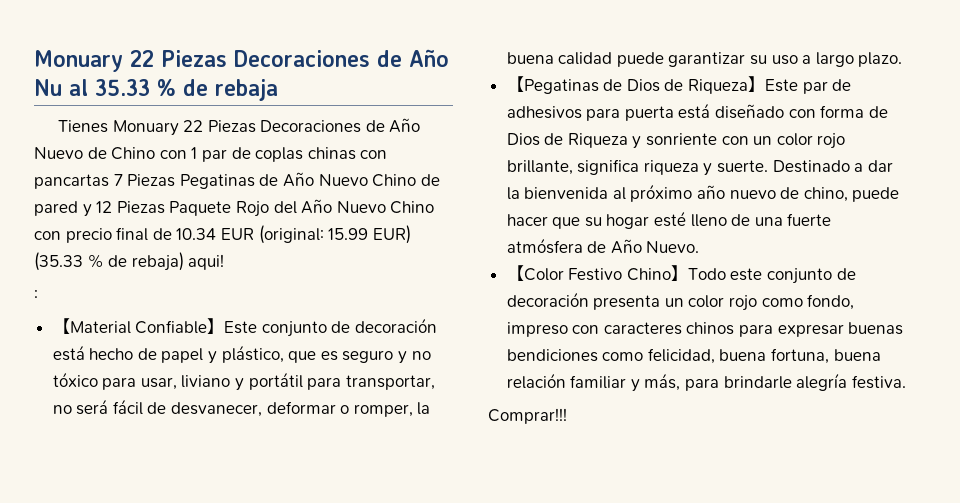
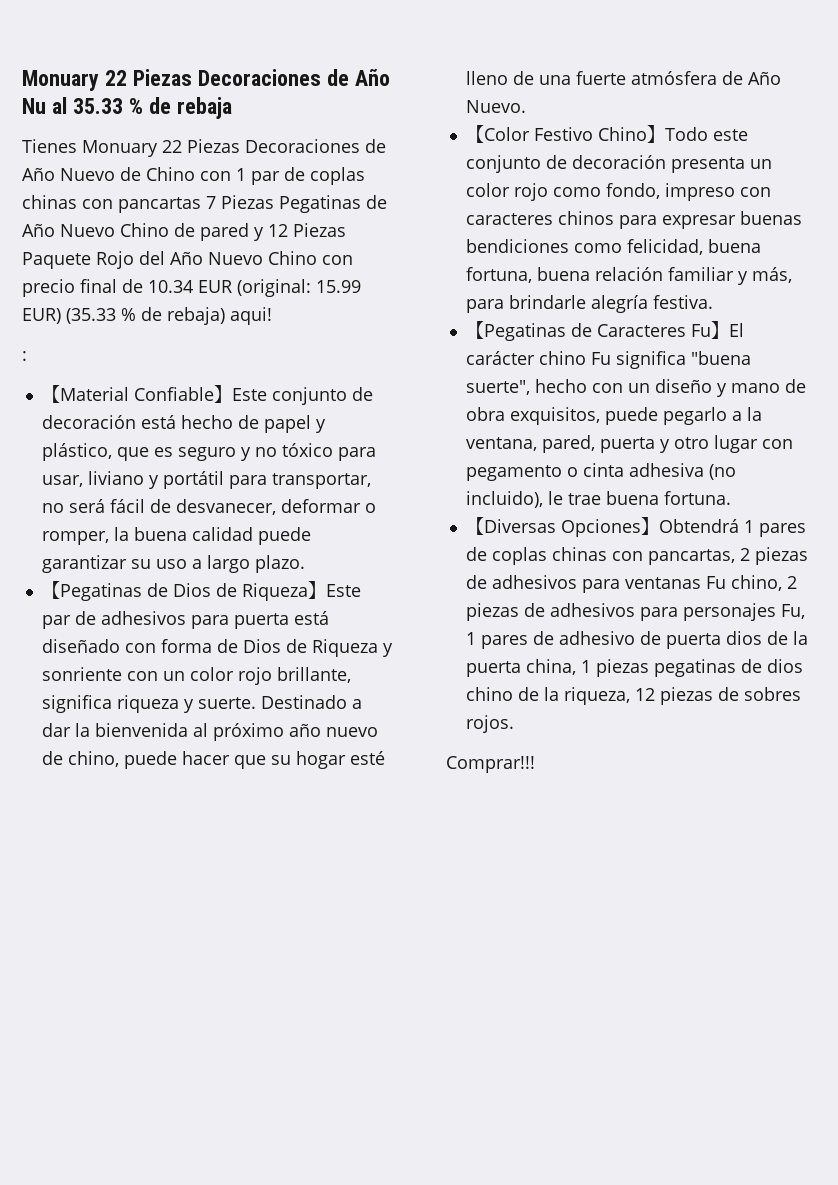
(906, 382) none -> [465,321,744,341] [465,351,751,369] [465,379,806,397] [465,407,762,425] [465,435,793,453] [465,463,736,481] [465,491,731,508] [465,517,806,537] [465,547,808,565] [465,575,797,593] [465,603,805,621] [465,631,808,649] [465,659,803,677] [465,687,801,705] [465,715,514,733] // 【Pegatinas de Caracteres Fu】El carácter chino Fu significa "buena suerte", hecho con un diseño y mano de obra exquisitos, puede pegarlo a la ventana, pared, puerta y otro lugar con pegamento o cinta adhesiva (no incluido), le trae buena fortuna. // 【Diversas Opciones】Obtendrá 1 pares de coplas chinas con pancartas, 2 piezas de adhesivos para ventanas Fu chino, 2 piezas de adhesivos para personajes Fu, 1 pares de adhesivo de puerta dios de la puerta china, 1 piezas pegatinas de dios chino de la riqueza, 12 piezas de sobres rojos.

